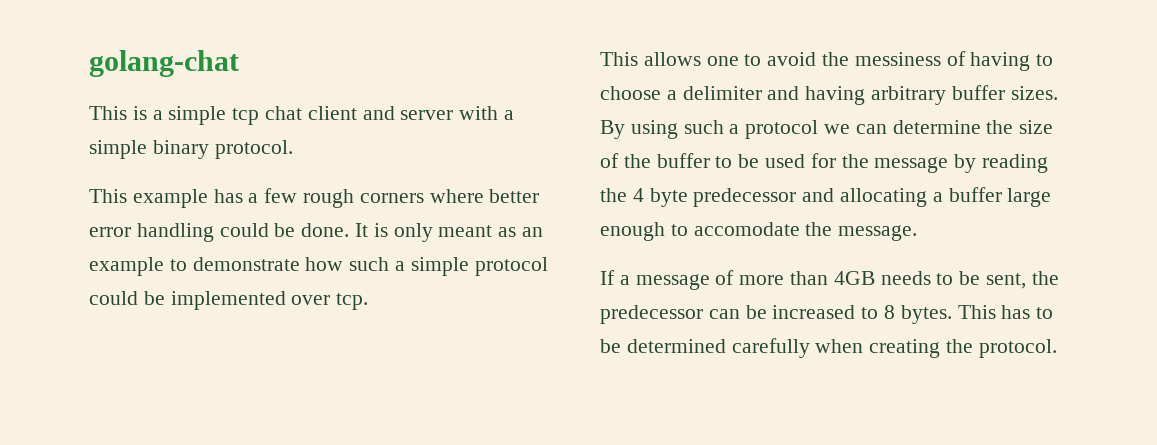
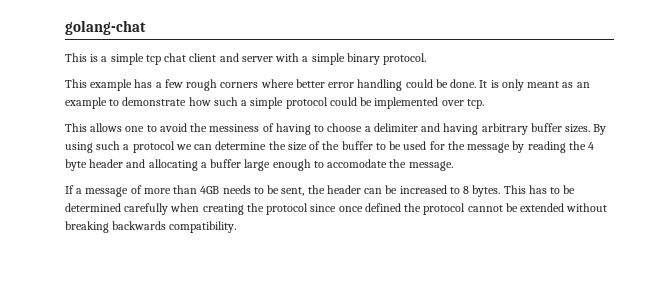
[693,188,797,207] predecessor -> [89,159,124,168] header
[600,305,703,324] predecessor -> [326,185,361,194] header
[978,339,1057,358] protocol. -> [266,203,608,215] [65,221,237,233] protocol since once defined the protocol cannot be extended without breaking backwards compatibility.

